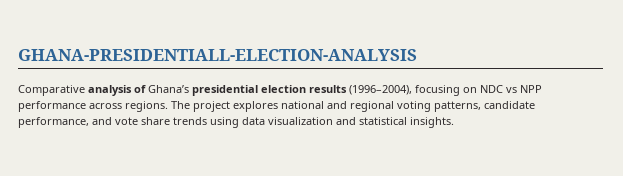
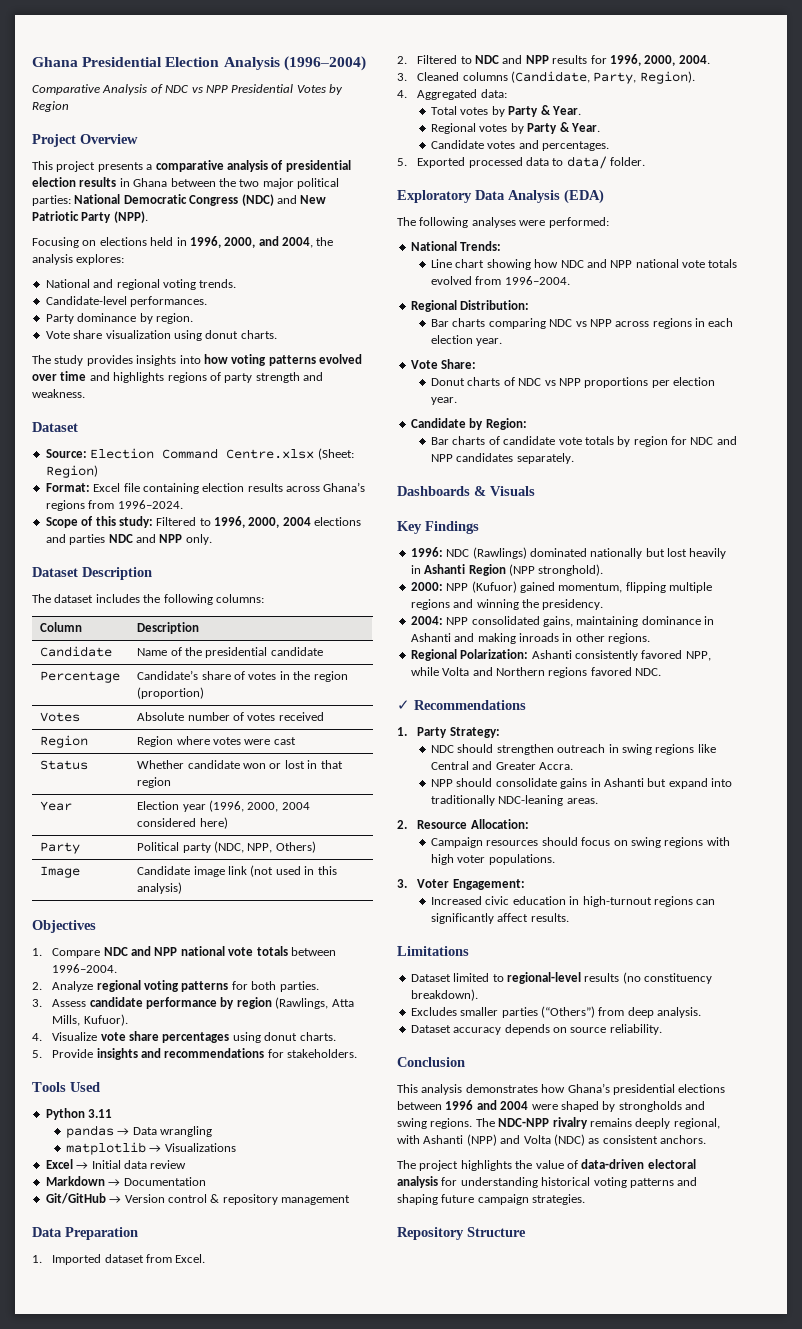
[18,49,417,61] [18,85,85,96] GHANA-PRESIDENTIALL-ELECTION-ANALYSIS // Comparative -> [32,56,366,71] [32,84,343,95] [32,101,69,112] [32,134,138,147] [32,160,224,172] Ghana Presidential Election Analysis (1996–2004) // Comparative Analysis of NDC vs NPP Presidential Votes by Region // Project Overview // This project presents a comparative
[148,85,189,93] Ghana’s -> (284, 165) none
[349,85,542,96] [18,101,535,112] [18,117,454,128] (1996–2004), focusing on NDC vs NPP performance across regions. The project explores national and regional voting patterns, candidate performance, and vote share trends using data visualization and statistical insights. -> [119,178,339,189] [32,194,327,206] [32,211,148,223] [32,236,334,248] [32,254,125,265] [45,279,237,290] [45,296,208,307] [45,313,193,324] [45,330,277,341] [32,354,362,366] [32,371,323,383] [32,389,85,398] [32,422,78,432] [45,448,354,460] [45,465,98,478] [45,482,366,494] [45,500,183,511] [45,516,362,528] [45,534,212,545] [32,567,152,580] [32,594,264,605] [40,622,83,632] [137,622,200,634] [40,646,113,657] [137,647,323,658] [40,671,121,683] [137,670,348,682] [137,687,205,699] [40,712,81,722] [137,712,324,721] [40,735,89,748] [137,736,296,747] [40,760,89,770] [137,760,343,769] [137,777,172,788] [40,801,73,811] [137,800,310,812] [137,817,228,829] [40,842,81,854] [137,841,316,853] [40,866,81,878] [137,865,337,877] [137,882,183,894] [32,920,96,933] [32,946,336,958] [52,964,118,973] [32,980,319,992] [32,997,354,1009] [52,1014,128,1026] [32,1031,336,1043] [32,1048,358,1060] [32,1082,100,1092] [45,1108,113,1120] [66,1125,213,1138] [66,1142,236,1155] [45,1159,187,1169] [45,1176,206,1186] [45,1193,350,1205] [32,1227,138,1240] [32,1254,206,1265] [397,54,710,66] [397,71,695,84] [397,89,507,100] [431,105,581,117] [431,122,600,134] [431,140,610,151] [397,156,646,169] [397,189,604,204] [397,217,609,228] [410,241,502,251] [431,259,738,270] [431,276,570,285] [410,300,530,312] [431,318,734,329] [431,335,503,346] [410,359,477,369] [431,377,716,388] [431,397,458,405] [410,418,527,430] [431,436,737,447] [431,453,574,464] [397,486,535,496] [397,521,479,534] [410,547,727,559] [410,564,604,576] [410,581,712,593] [410,599,604,610] [410,616,714,627] [410,633,650,644] [410,649,711,661] [410,667,661,678] [397,700,526,710] [397,727,500,738] [431,744,716,755] [431,761,574,770] [431,778,733,789] [431,795,598,806] [397,819,529,829] [431,837,730,848] [431,854,555,865] [397,879,525,890] [431,896,716,907] [431,913,569,924] [397,946,469,956] [410,972,712,984] [410,989,478,1001] [410,1006,701,1018] [410,1024,662,1035] [397,1057,465,1067] [397,1083,726,1095] [397,1100,705,1112] [397,1117,720,1129] [397,1134,706,1146] [397,1159,696,1171] [397,1176,698,1188] [397,1194,586,1205] [397,1227,526,1240] in Ghana between the two major political parties: National Democratic Congress (NDC) and New Patriotic Party (NPP). // Focusing on elections held in 1996, 2000, and 2004, the analysis explores: // National and regional voting trends. // Candidate-level performances. // Party dominance by region. // Vote share visualization using donut charts. // The study provides insights into how voting patterns evolved over time and highlights regions of party strength and weakness. // Dataset // Source: Election Command Centre.xlsx (Sheet: Region) // Format: Excel file containing election results across Ghana’s regions from 1996–2024. // Scope of this study: Filtered to 1996, 2000, 2004 elections and parties NDC and NPP only. // Dataset Description // The dataset includes the following columns: // Column | Description // Candidate | Name of the presidential candidate // Percentage | Candidate’s share of votes in the region (proportion) // Votes | Absolute number of votes received // Region | Region where votes were cast // Status | Whether candidate won or lost in that region // Year | Election year (1996, 2000, 2004 considered here) // Party | Political party (NDC, NPP, Others) // Image | Candidate image link (not used in this analysis) // Objectives // 1. Compare NDC and NPP national vote totals between 1996–2004. // 2. Analyze regional voting patterns for both parties. // 3. Assess candidate performance by region (Rawlings, Atta Mills, Kufuor). // 4. Visualize vote share percentages using donut charts. // 5. Provide insights and recommendations for stakeholders. // Tools Used // Python 3.11 // pandas → Data wrangling // matplotlib → Visualizations // Excel → Initial data review // Markdown → Documentation // Git/GitHub → Version control & repository management // Data Preparation // 1. Imported dataset from Excel. // 2. Filtered to NDC and NPP results for 1996, 2000, 2004. // 3. Cleaned columns (Candidate, Party, Region). // 4. Aggregated data: // Total votes by Party & Year. // Regional votes by Party & Year. // Candidate votes and percentages. // 5. Exported processed data to data/ folder. // Exploratory Data Analysis (EDA) // The following analyses were performed: // National Trends: // Line chart showing how NDC and NPP national vote totals evolved from 1996–2004. // Regional Distribution: // Bar charts comparing NDC vs NPP across regions in each election year. // Vote Share: // Donut charts of NDC vs NPP proportions per election year. // Candidate by Region: // Bar charts of candidate vote totals by region for NDC and NPP candidates separately. // Dashboards & Visuals // Key Findings // 1996: NDC (Rawlings) dominated nationally but lost heavily in Ashanti Region (NPP stronghold). // 2000: NPP (Kufuor) gained momentum, flipping multiple regions and winning the presidency. // 2004: NPP consolidated gains, maintaining dominance in Ashanti and making inroads in other regions. // Regional Polarization: Ashanti consistently favored NPP, while Volta and Northern regions favored NDC. // ✓ Recommendations // 1. Party Strategy: // NDC should strengthen outreach in swing regions like Central and Greater Accra. // NPP should consolidate gains in Ashanti but expand into traditionally NDC-leaning areas. // 2. Resource Allocation: // Campaign resources should focus on swing regions with high voter populations. // 3. Voter Engagement: // Increased civic education in high-turnout regions can significantly affect results. // Limitations // Dataset limited to regional-level results (no constituency breakdown). // Excludes smaller parties (“Others”) from deep analysis. // Dataset accuracy depends on source reliability. // Conclusion // This analysis demonstrates how Ghana’s presidential elections between 1996 and 2004 were shaped by strongholds and swing regions. The NDC-NPP rivalry remains deeply regional, with Ashanti (NPP) and Volta (NDC) as consistent anchors. // The project highlights the value of data-driven electoral analysis for understanding historical voting patterns and shaping future campaign strategies. // Repository Structure

